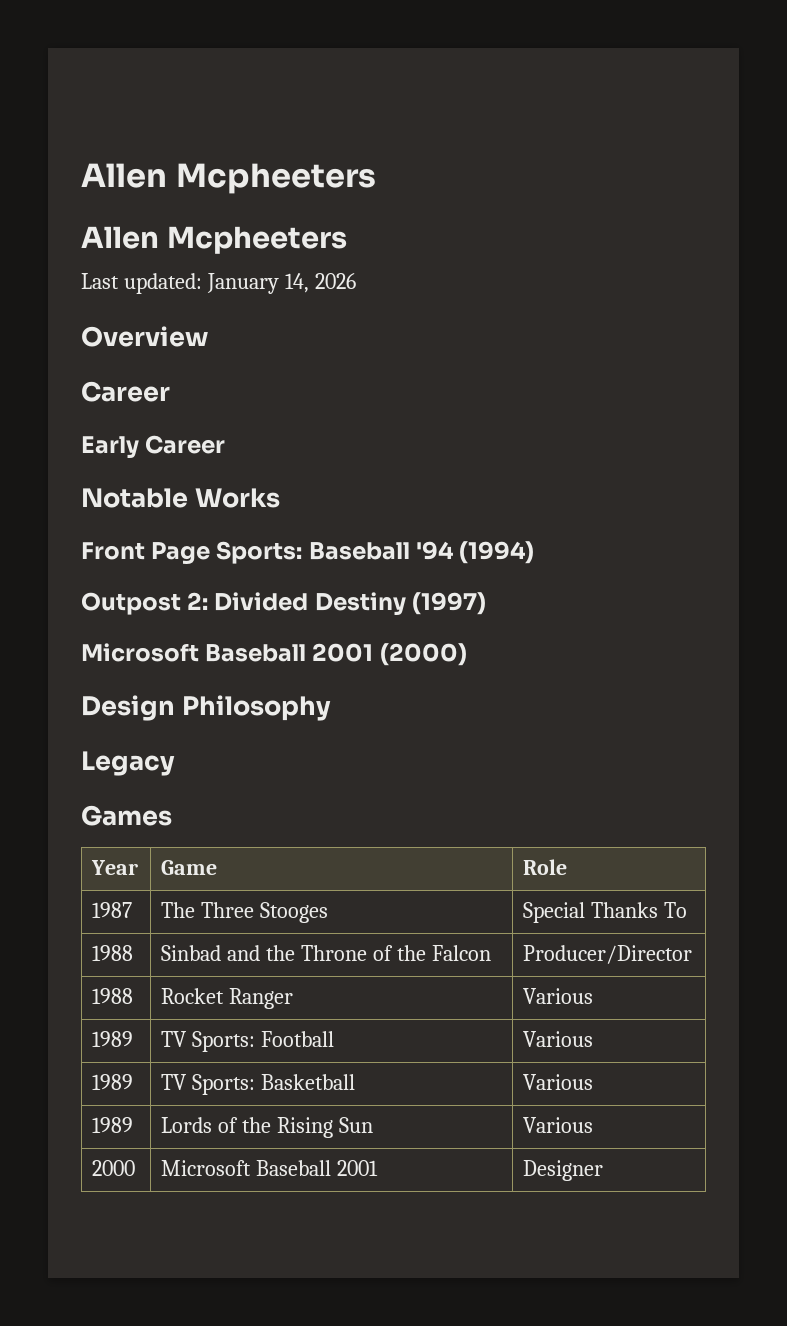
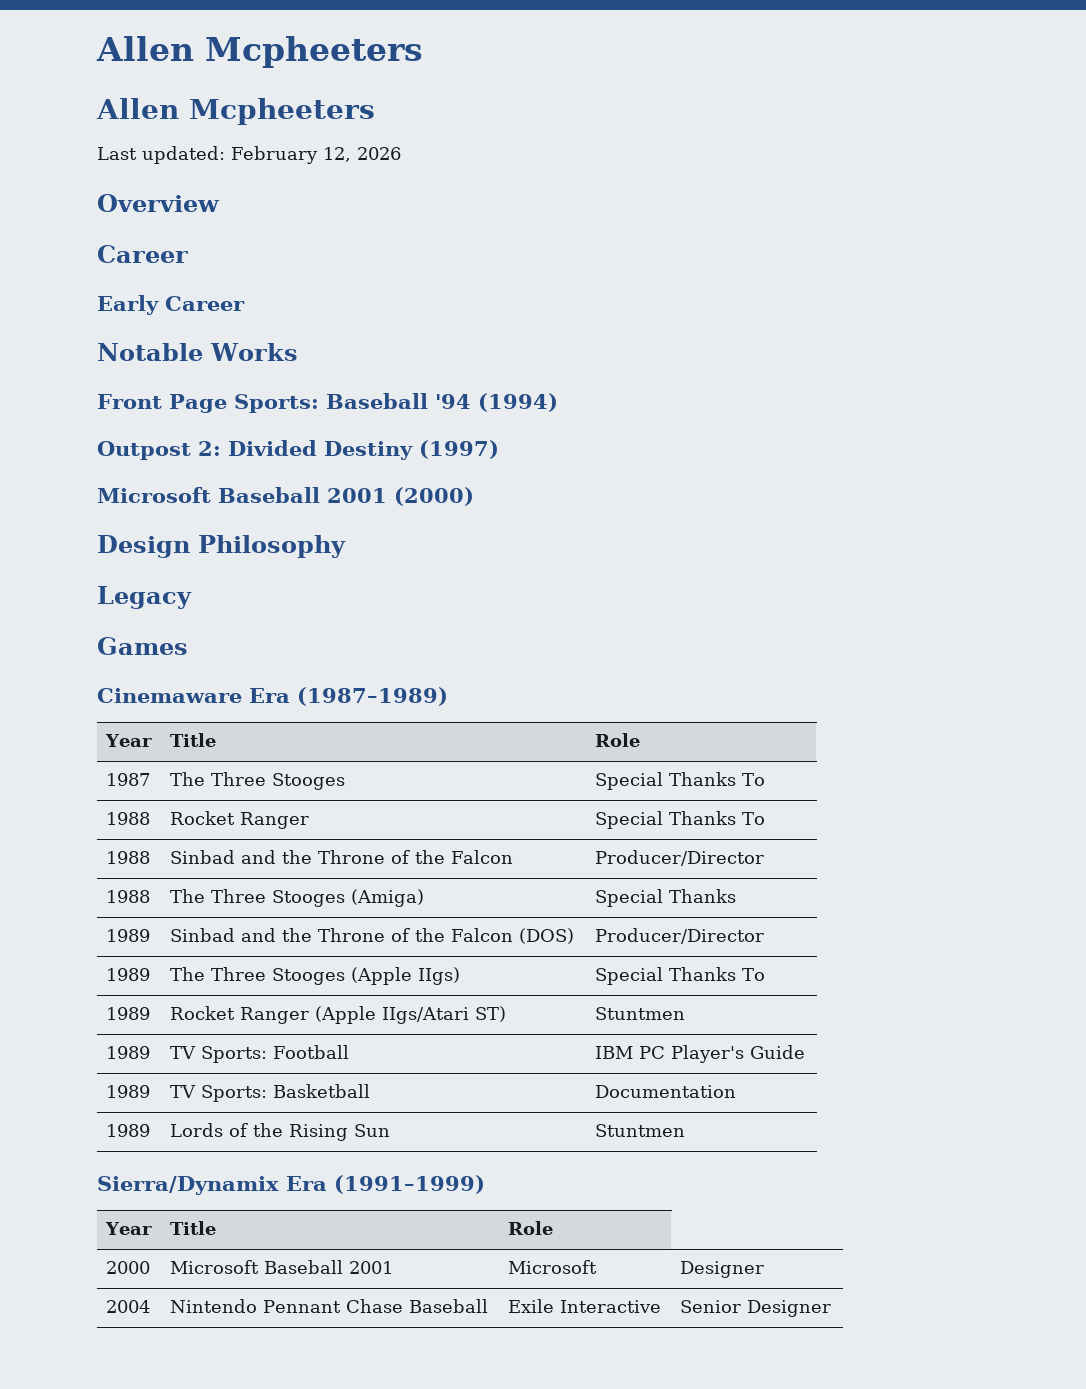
[206,273,309,294] January 14, -> [231,146,351,164] February 12,
[91,860,139,875] [161,860,218,875] // Year | Game -> [97,687,448,706] [105,734,153,747] [170,733,217,747] // Cinemaware Era (1987–1989) // Year | Title
(688, 910) none -> [106,812,151,825] [170,811,310,829] [595,811,766,829] // 1988 | Rocket Ranger | Special Thanks To
[161,988,294,1009] [523,988,594,1004] Rocket Ranger | Various -> [170,889,425,907] [595,889,737,907] [106,929,151,942] [170,928,575,944] [595,928,765,944] [106,968,151,981] [170,967,461,985] [595,967,766,985] [106,1007,151,1020] [170,1006,507,1024] [595,1007,686,1020] The Three Stooges (Amiga) | Special Thanks // 1989 | Sinbad and the Throne of the Falcon (DOS) | Producer/Director // 1989 | The Three Stooges (Apple IIgs) | Special Thanks To // 1989 | Rocket Ranger (Apple IIgs/Atari ST) | Stuntmen
[523,1031,594,1047] Various -> [595,1045,806,1063] IBM PC Player's Guide
[523,1074,594,1090] Various -> [595,1085,737,1098] Documentation
[523,1117,594,1133] Various -> [595,1124,686,1137] [97,1175,485,1195] [105,1222,153,1235] [170,1221,217,1235] [508,1221,554,1235] Stuntmen // Sierra/Dynamix Era (1991–1999) // Year | Title | Role
[523,1160,604,1181] | Designer -> [508,1260,598,1274] [680,1261,765,1278] [106,1300,151,1313] [170,1299,489,1313] [508,1299,662,1313] [680,1300,832,1317] | Microsoft | Designer // 2004 | Nintendo Pennant Chase Baseball | Exile Interactive | Senior Designer

